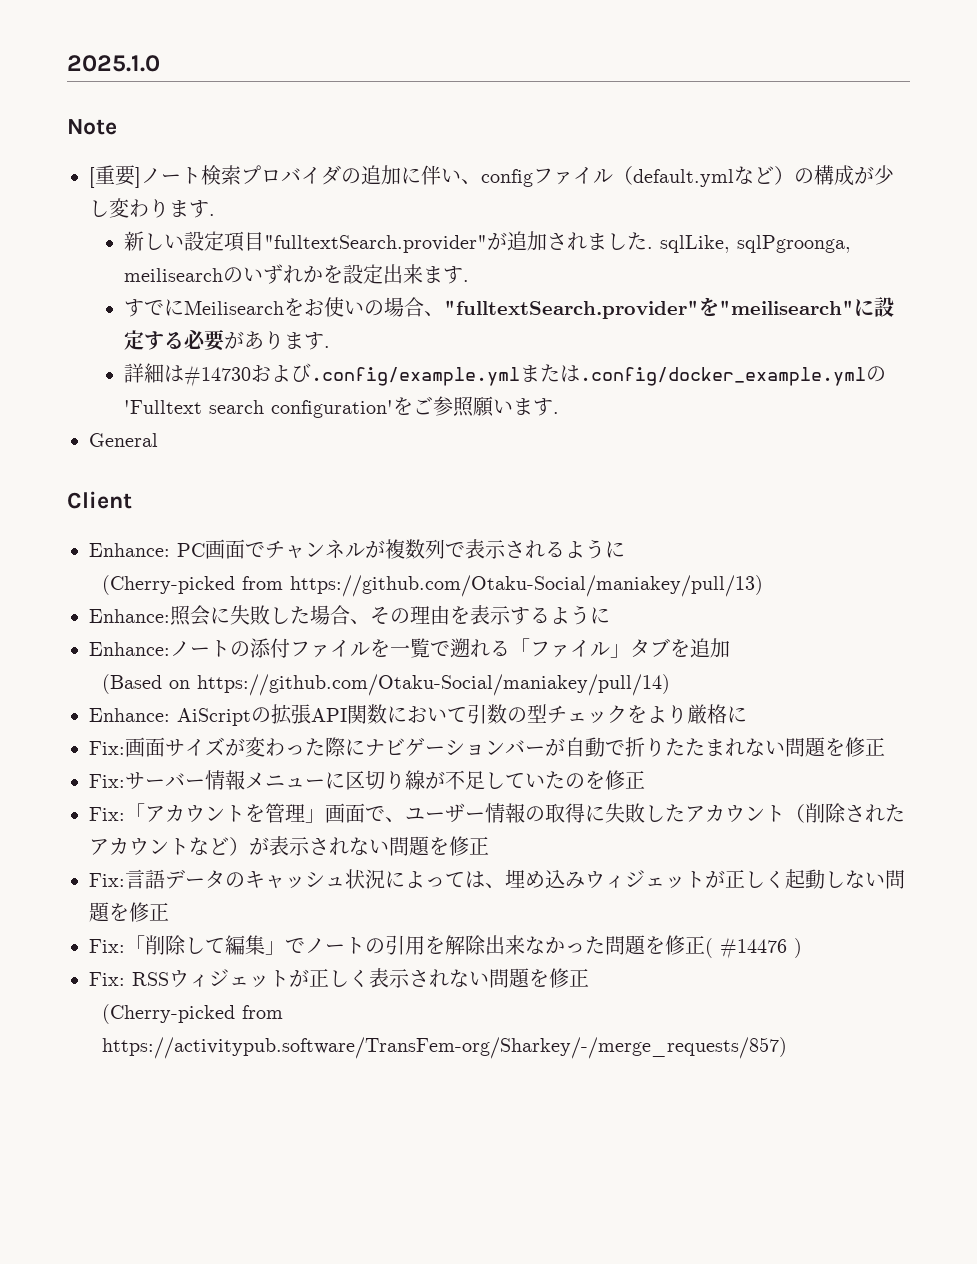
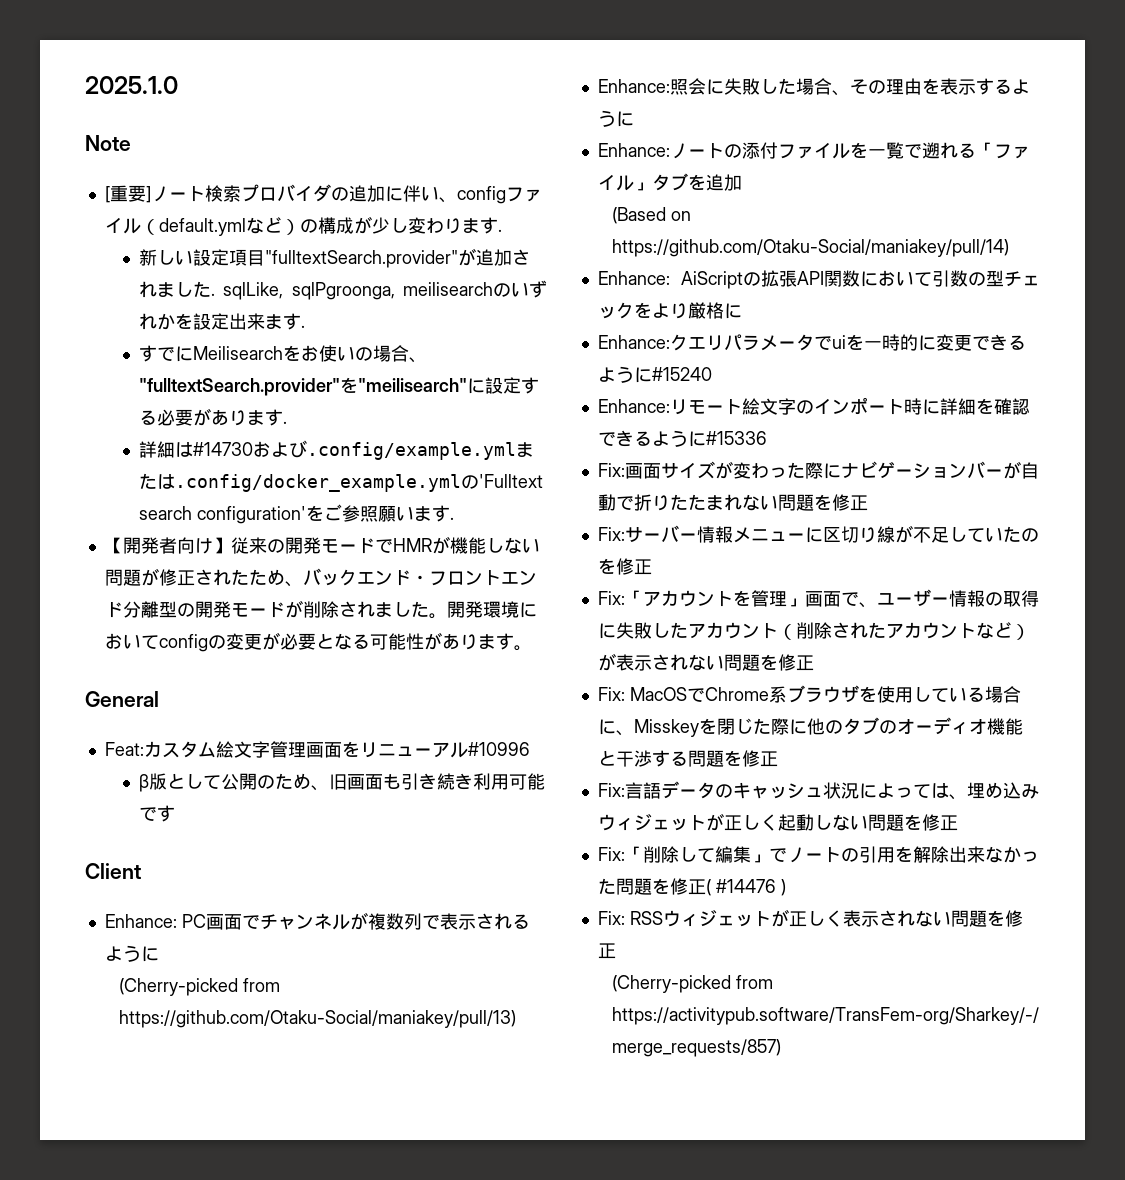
[89,433,158,447] General -> [104,536,540,554] [104,568,537,587] [104,600,537,619] [104,632,532,652] [85,691,159,707] [104,741,530,758] [139,773,546,792] [139,805,176,822] 【開発者向け】従来の開発モードでHMRが機能しない問題が修正されたため、バックエンド・フロントエンド分離型の開発モードが削除されました。開発環境においてconfigの変更が必要となる可能性があります。 // General // Feat:カスタム絵文字管理画面をリニューアル#10996 // β版として公開のため、旧画面も引き続き利用可能です
(747, 714) none -> [597,334,1026,351] [597,366,712,383] [597,397,1030,415] [597,430,767,447] // Enhance:クエリパラメータでuiを一時的に変更できるように#15240 // Enhance:リモート絵文字のインポート時に詳細を確認できるように#15336
(489, 846) none -> [597,685,1021,703] [597,717,1023,737] [597,750,778,767] // Fix: MacOSでChrome系ブラウザを使用している場合に、Misskeyを閉じた際に他のタブのオーディオ機能と干渉する問題を修正

